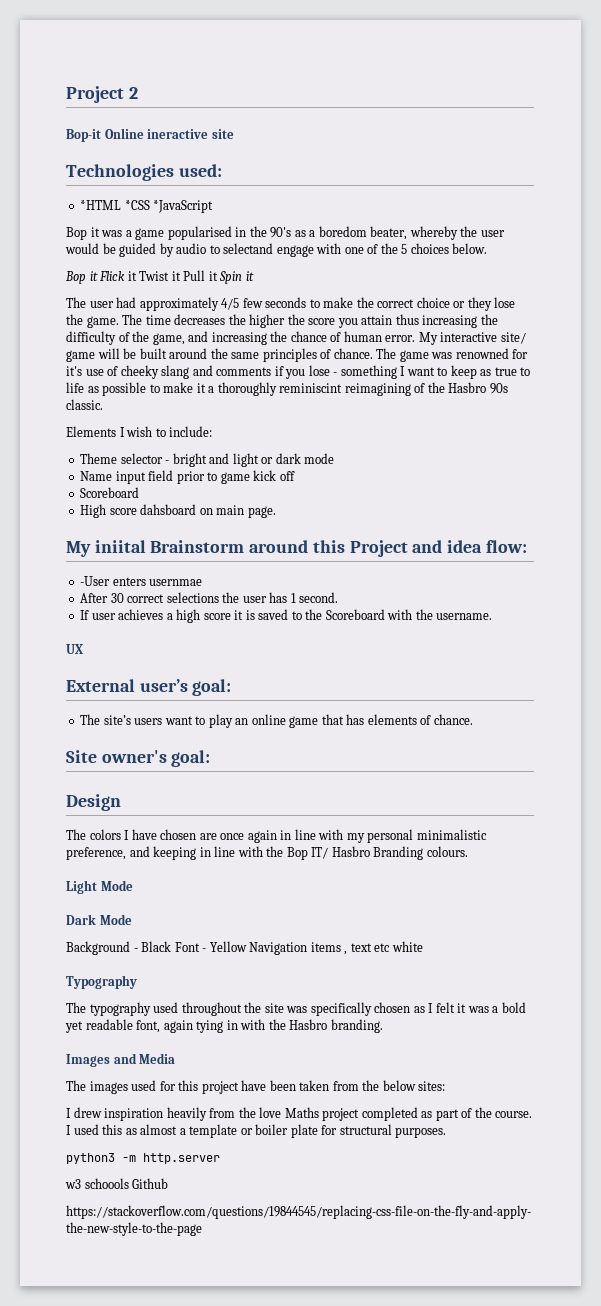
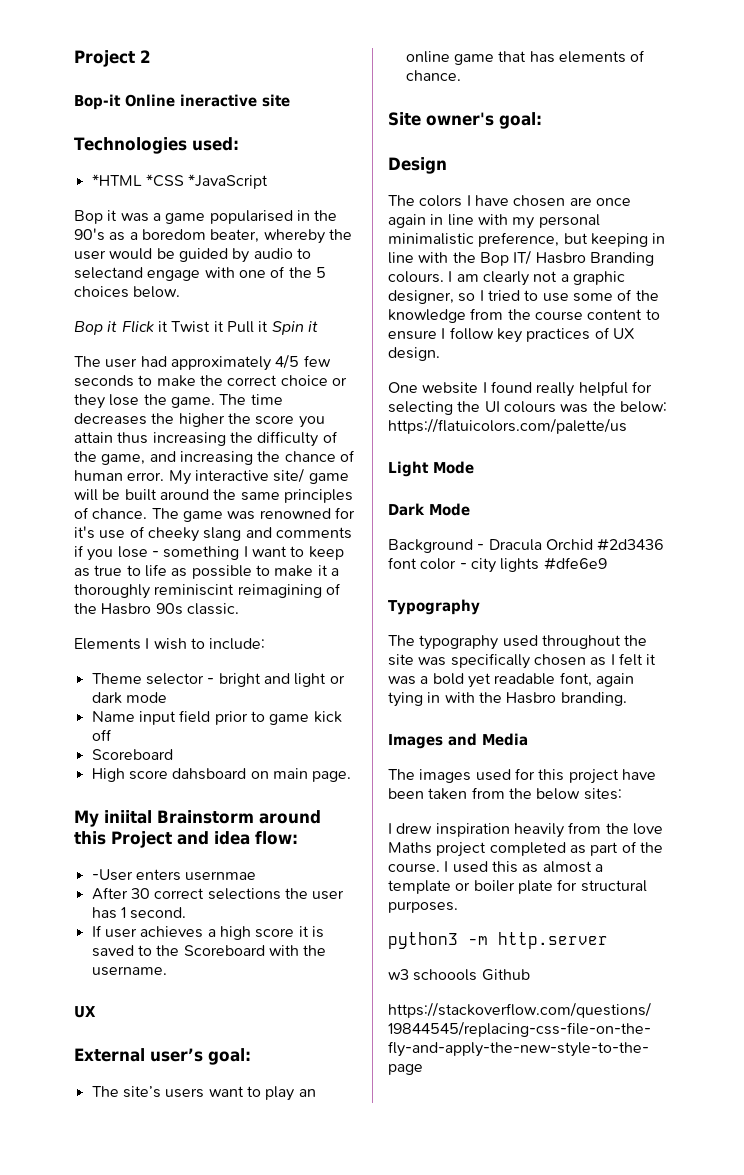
[129,846,150,857] and -> [563,233,588,244] but
(468, 851) none -> [448,271,625,286] [388,289,659,304] [388,308,660,323] [388,327,635,343] [388,347,440,361] [388,381,652,397] [388,401,667,415] [388,418,627,434] I am clearly not a graphic designer, so I tried to use some of the knowledge from the course content to ensure I follow key practices of UX design. // One website I found really helpful for selecting the UI colours was the below: https://flatuicolors.com/palette/us
[141,941,423,955] Black Font - Yellow Navigation items , text etc white -> [488,538,665,551] [388,557,607,573] Dracula Orchid #2d3436 font color - city lights #dfe6e9

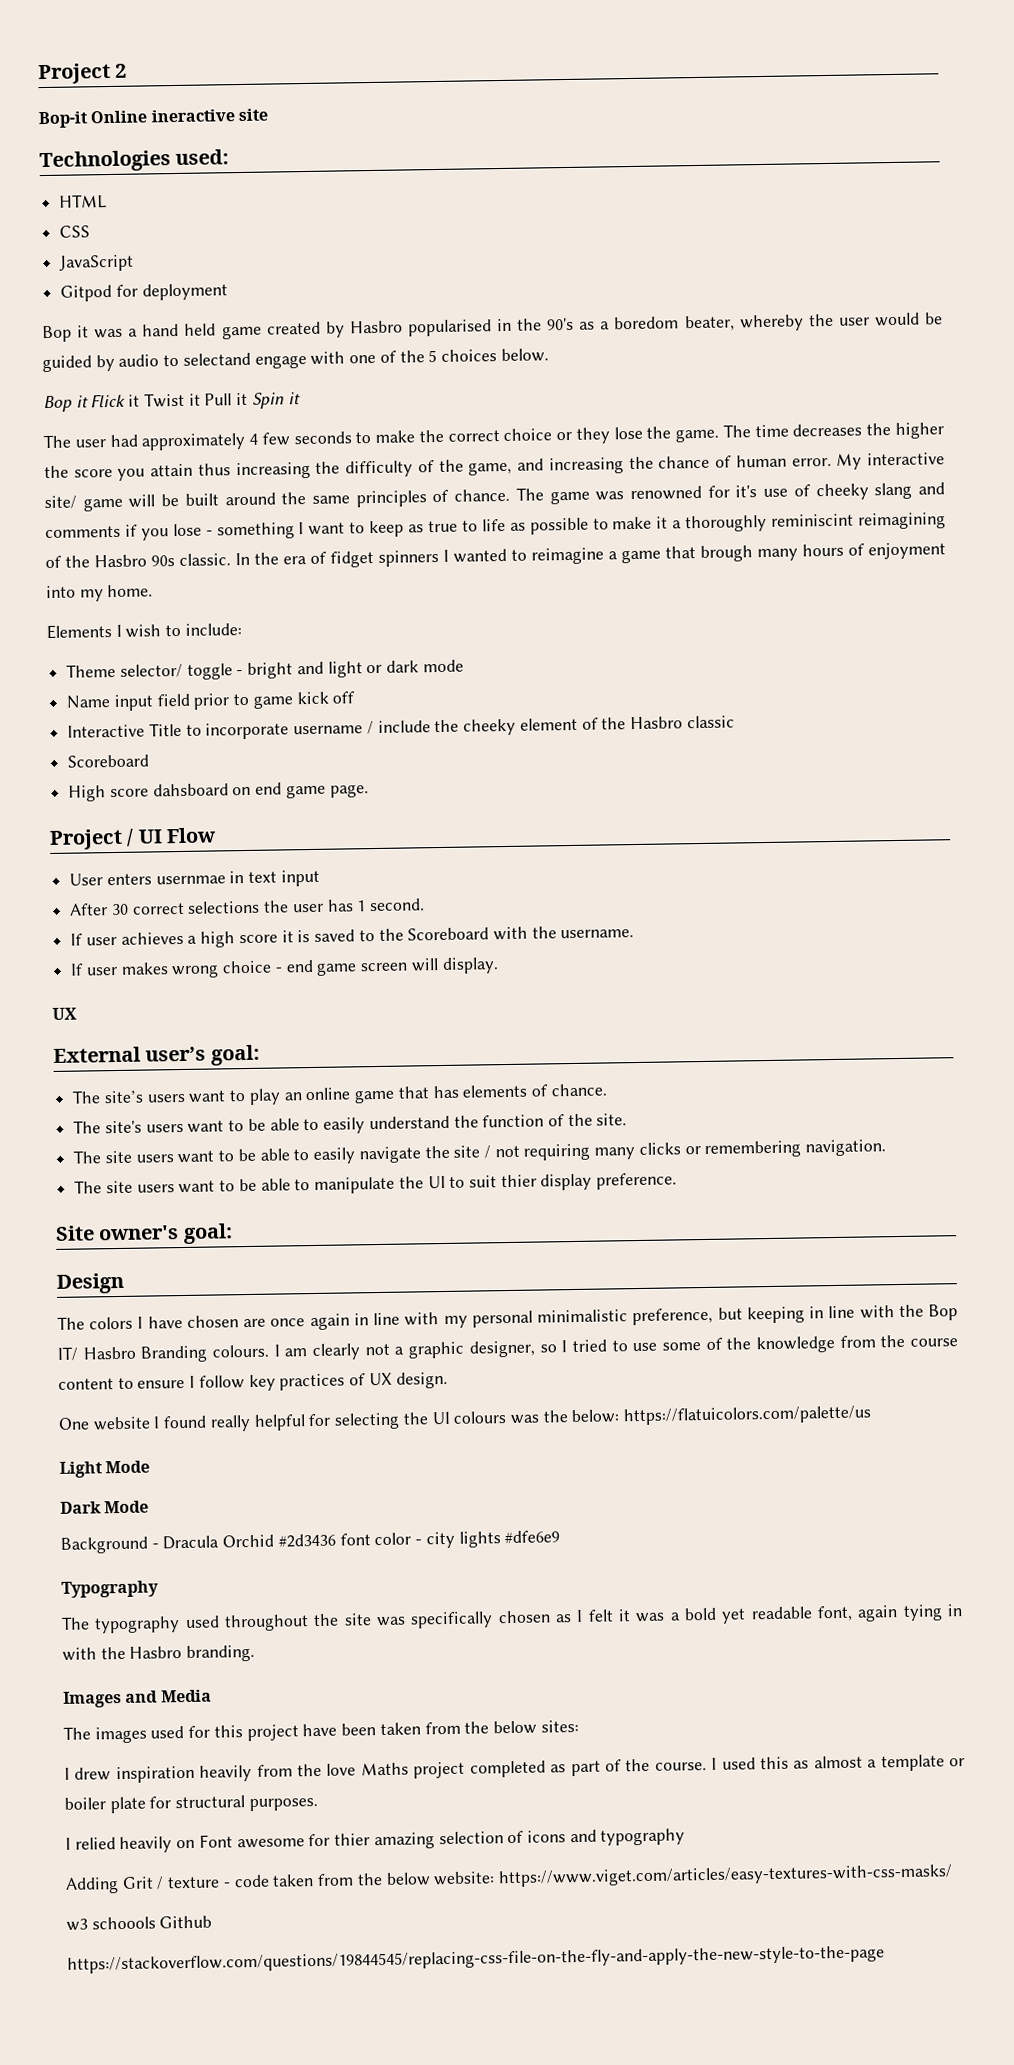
[91,174,269,189] [74,210,206,224] *HTML *CSS *JavaScript // Bop it was a game -> [59,194,108,209] [59,225,91,238] [59,254,135,272] [60,283,228,302] [42,320,403,343] HTML // CSS // JavaScript // Gitpod for deployment // Bop it was a hand held game created by Hasbro
[275,354,300,369] 4/5 -> [249,433,259,445] 4
(239, 609) none -> [235,542,946,568] [46,584,154,602] In the era of fidget spinners I wanted to reimagine a game that brough many hours of enjoyment into my home.
[145,673,204,685] selector -> [119,663,233,680] selector/ toggle
(112, 735) none -> [67,715,735,740] // Interactive Title to incorporate username / include the cheeky element of the Hasbro classic
[272,768,308,779] main -> [255,782,326,799] end game
[74,810,321,827] [74,831,298,848] [91,869,133,881] My iniital Brainstorm around this Project and idea flow: // -User -> [49,827,218,850] [69,873,104,886] Project / UI Flow // User
(257, 876) none -> [229,869,320,887] in text input
(167, 971) none -> [70,957,499,979] // If user makes wrong choice - end game screen will display.
(461, 75) none -> [73,1113,628,1134] [73,1139,887,1164] [74,1172,678,1194] // The site's users want to be able to easily understand the function of the site. // The site users want to be able to easily navigate the site / not requiring many clicks or remembering navigation. // The site users want to be able to manipulate the UI to suit thier display preference.
[388,932,608,949] python3 -m http.server -> [65,1828,686,1854] [65,1864,953,1894] I relied heavily on Font awesome for thier amazing selection of icons and typography // Adding Grit / texture - code taken from the below website: https://www.viget.com/articles/easy-textures-with-css-masks/

